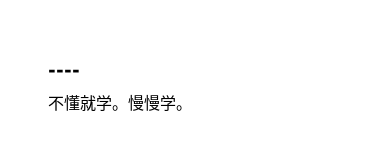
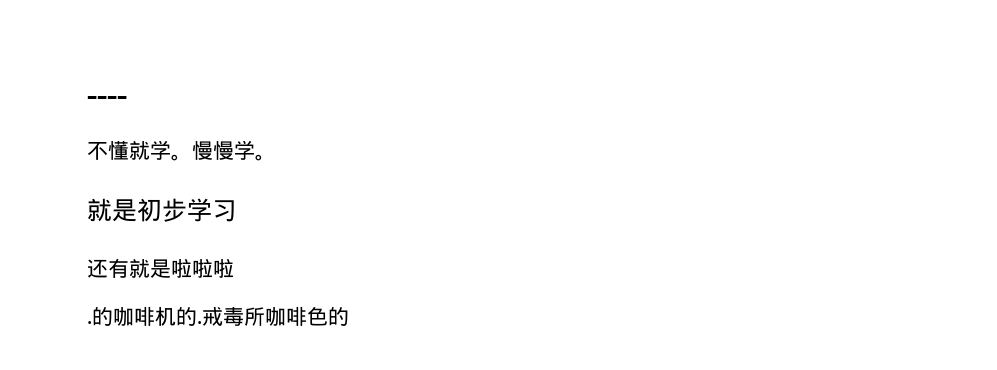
(192, 108) none -> [87,198,237,222] [87,258,234,278] [87,306,349,326] // 就是初步学习 // 还有就是啦啦啦 // .的咖啡机的.戒毒所咖啡色的

